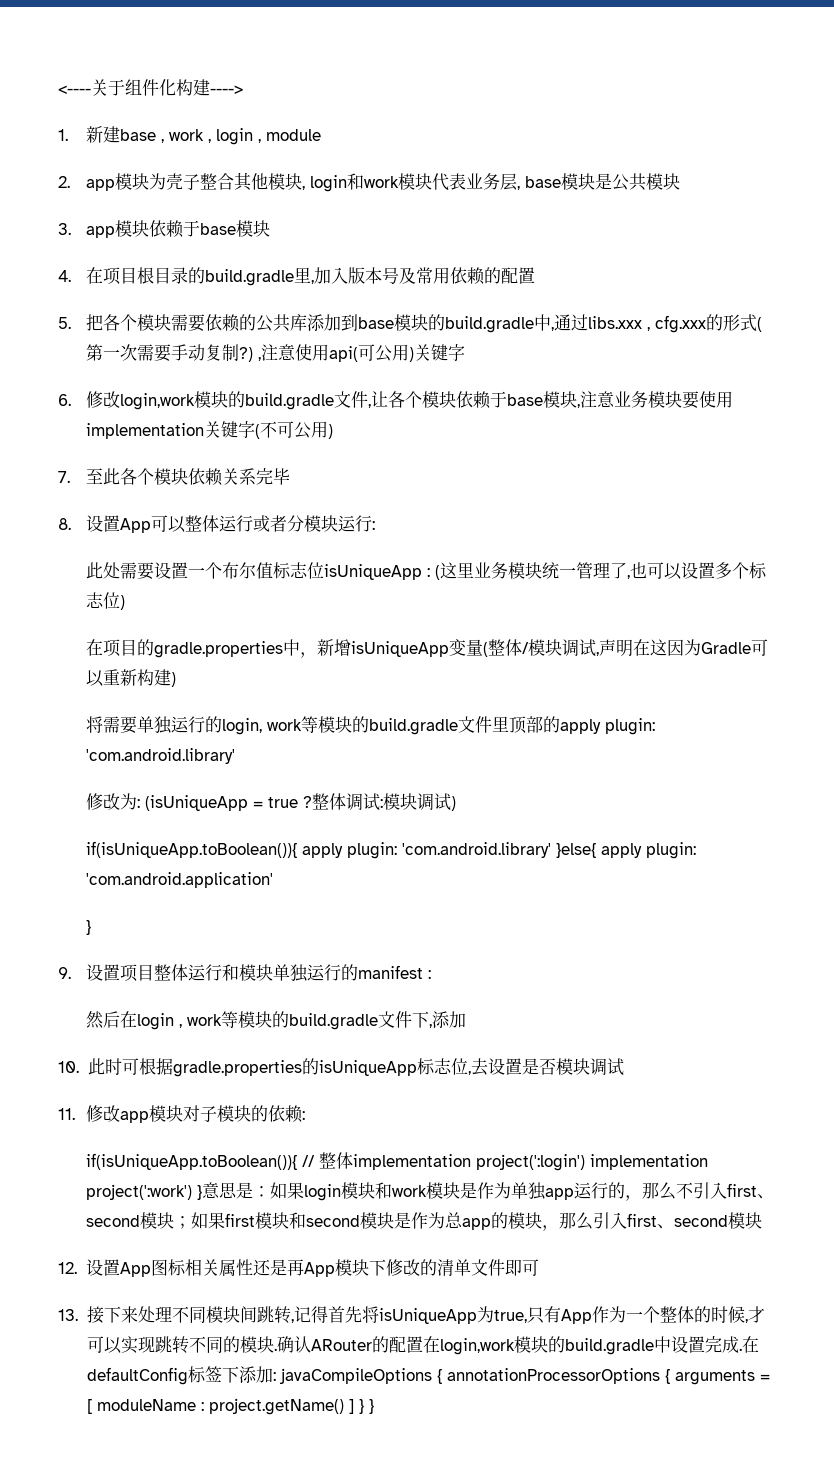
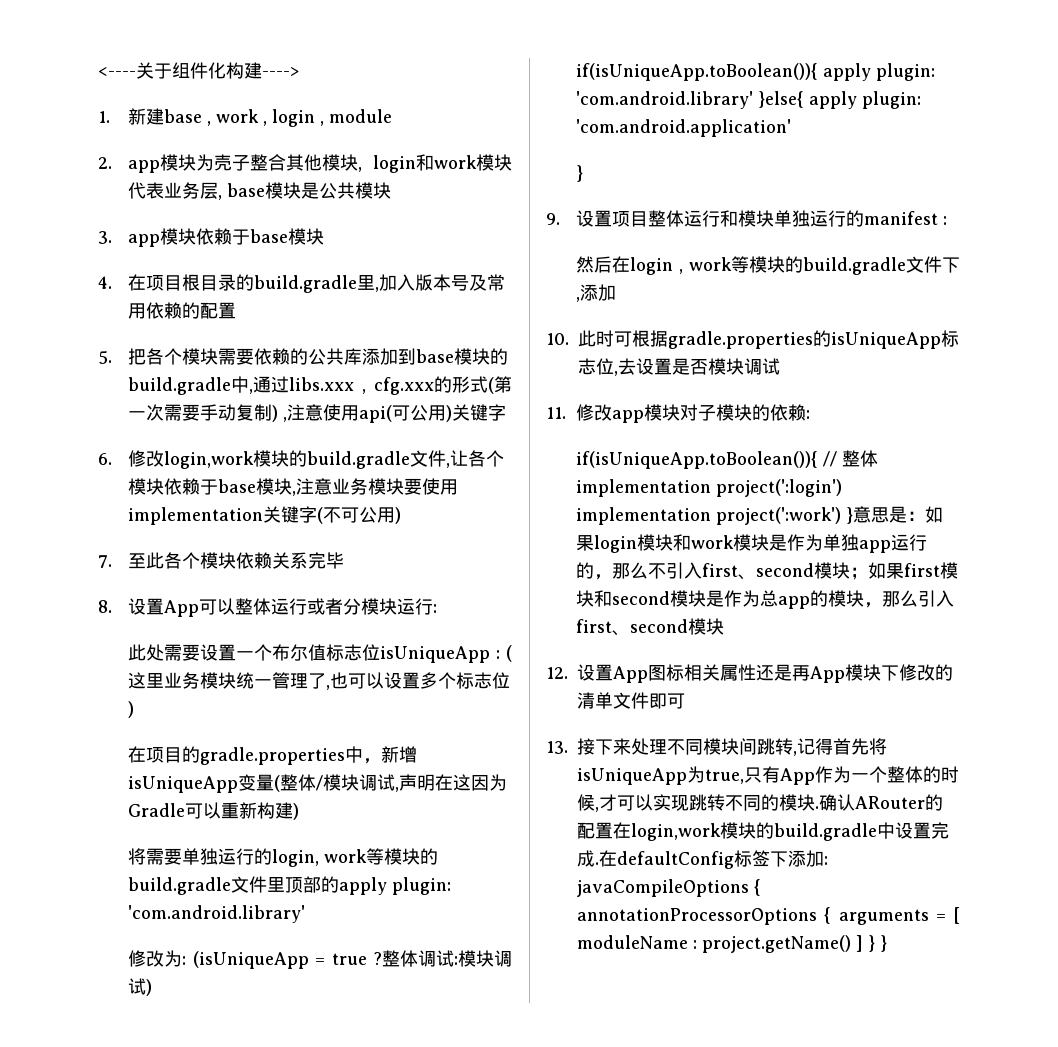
[238,347,253,362] ?) -> [271,405,278,422] )

